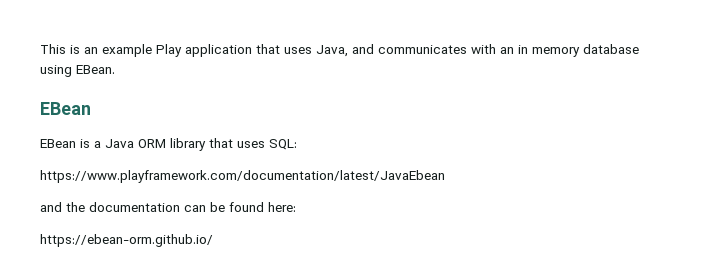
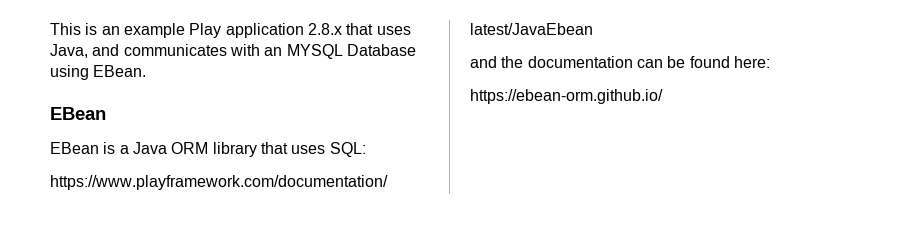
(252, 50) none -> [307,23,342,35] 2.8.x
[518,44,639,57] in memory database -> [286,44,416,59] MYSQL Database

